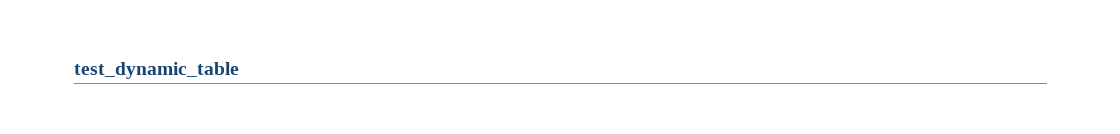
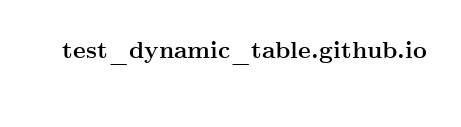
[74,62,239,79] test_dynamic_table -> [62,41,427,65] test_dynamic_table.github.io

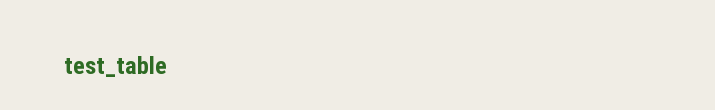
[62,41,427,65] test_dynamic_table.github.io -> [64,56,167,77] test_table

